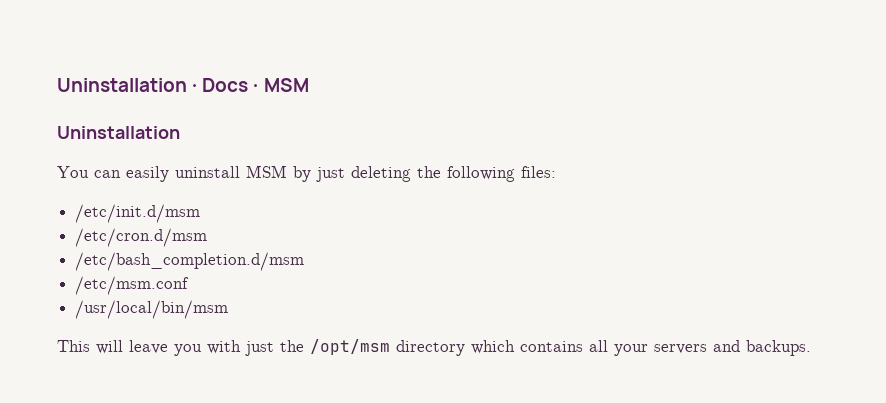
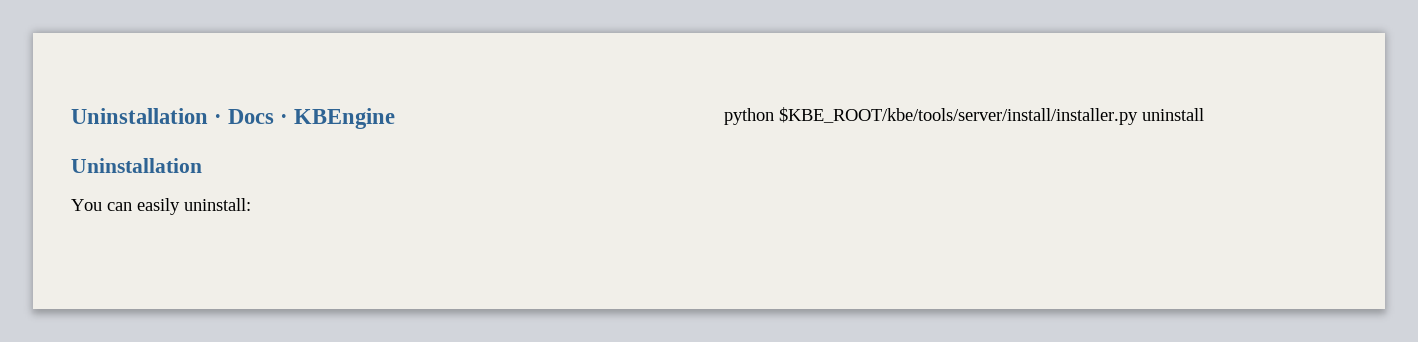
[263,78,309,92] MSM -> [294,108,396,129] KBEngine
[175,165,556,182] [75,204,201,223] [75,228,208,247] [75,252,305,271] [75,276,190,295] [75,300,229,319] [57,339,811,356] uninstall MSM by just deleting the following files: // /etc/init.d/msm // /etc/cron.d/msm // /etc/bash_completion.d/msm // /etc/msm.conf // /usr/local/bin/msm // This will leave you with just the /opt/msm directory which contains all your servers and backups. -> [184,198,251,211] [724,107,1204,125] uninstall: // python $KBE_ROOT/kbe/tools/server/install/installer.py uninstall

